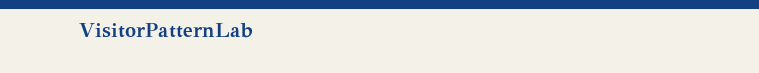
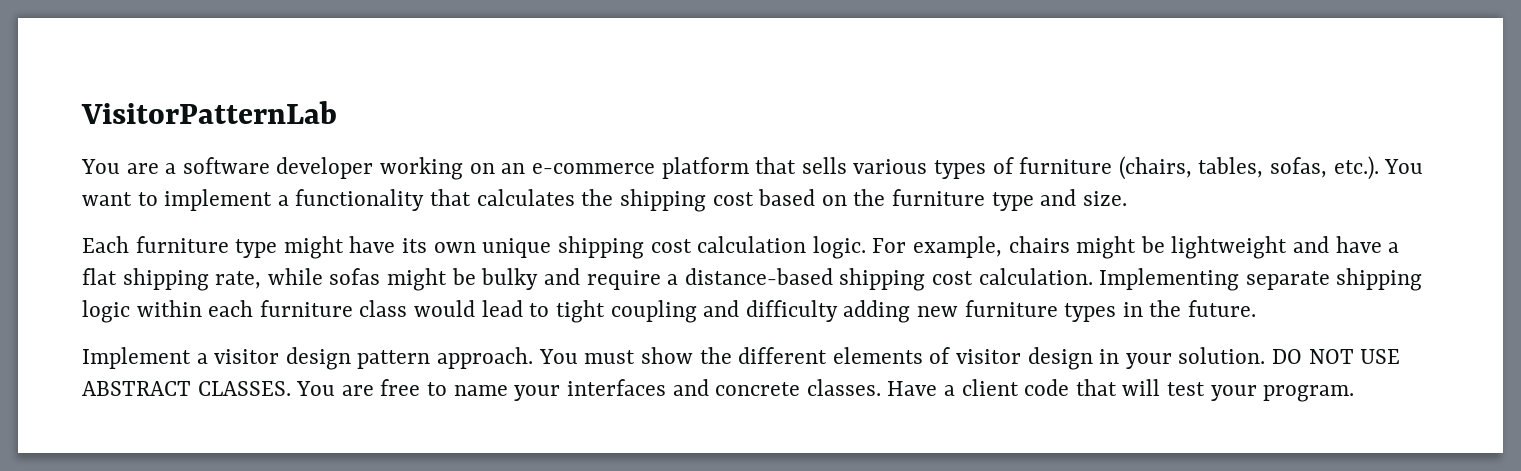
(253, 30) none -> [81,156,1424,180] [82,189,1127,212] [82,236,1400,259] [82,268,1423,291] [82,300,1257,323] [82,347,1401,370] [82,379,1355,402] // You are a software developer working on an e-commerce platform that sells various types of furniture (chairs, tables, sofas, etc.). You want to implement a functionality that calculates the shipping cost based on the furniture type and size. // Each furniture type might have its own unique shipping cost calculation logic. For example, chairs might be lightweight and have a flat shipping rate, while sofas might be bulky and require a distance-based shipping cost calculation. Implementing separate shipping logic within each furniture class would lead to tight coupling and difficulty adding new furniture types in the future. // Implement a visitor design pattern approach. You must show the different elements of visitor design in your solution. DO NOT USE ABSTRACT CLASSES. You are free to name your interfaces and concrete classes. Have a client code that will test your program.

